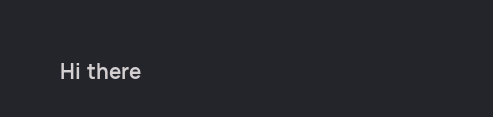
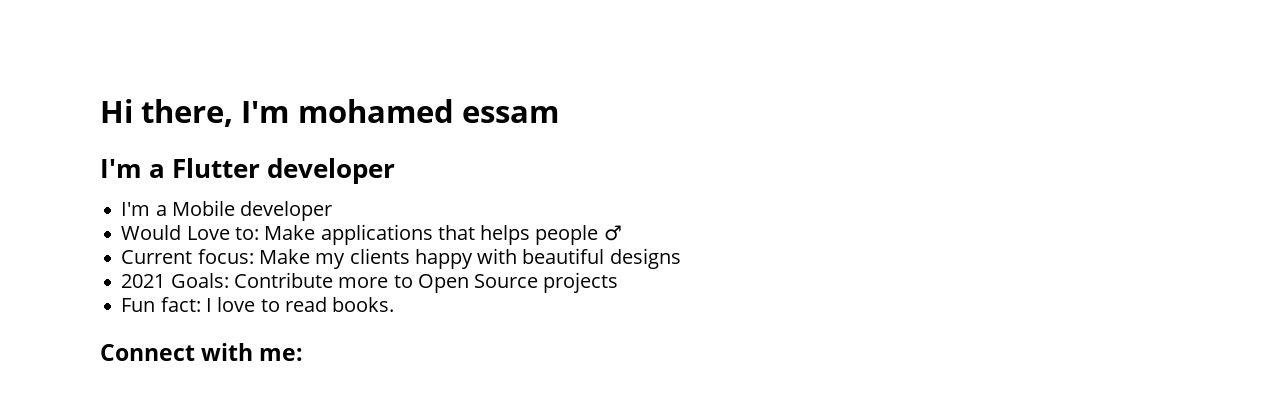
[86,63,141,79] there -> [141,99,559,127] [100,158,396,184] [121,200,333,221] [121,224,622,245] [121,248,681,269] [121,272,619,293] [121,297,395,312] [100,343,304,361] there, I'm mohamed essam // I'm a Flutter developer // I'm a Mobile developer // Would Love to: Make applications that helps people ♂ // Current focus: Make my clients happy with beautiful designs // 2021 Goals: Contribute more to Open Source projects // Fun fact: I love to read books. // Connect with me:

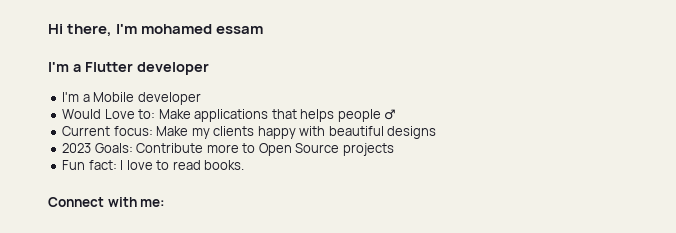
[121,274,166,288] 2021 -> [62,143,92,153] 2023

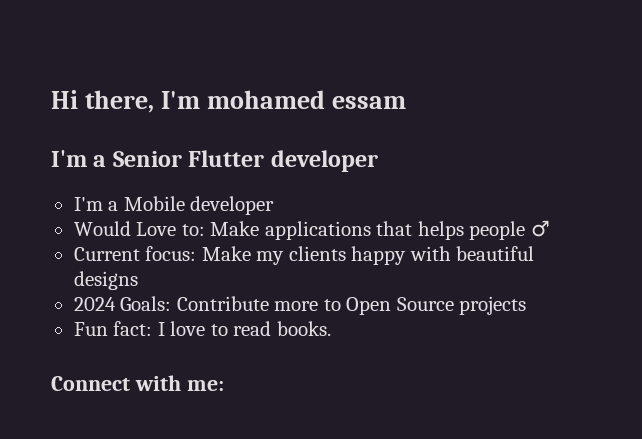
(81, 68) none -> [112,151,182,167] Senior
[62,143,92,153] 2023 -> [73,297,116,311] 2024

